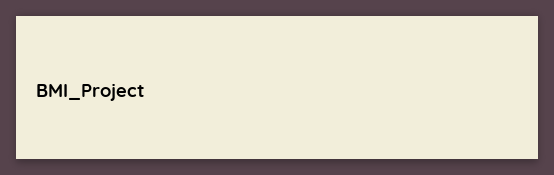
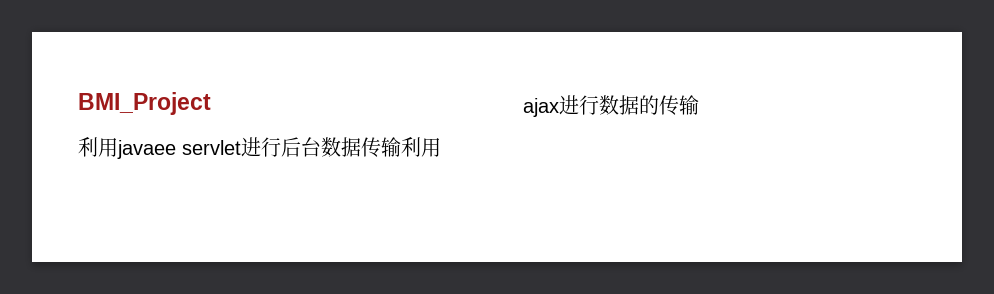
(145, 92) none -> [78,137,441,159] [523,95,699,117] // 利用javaee servlet进行后台数据传输利用ajax进行数据的传输

